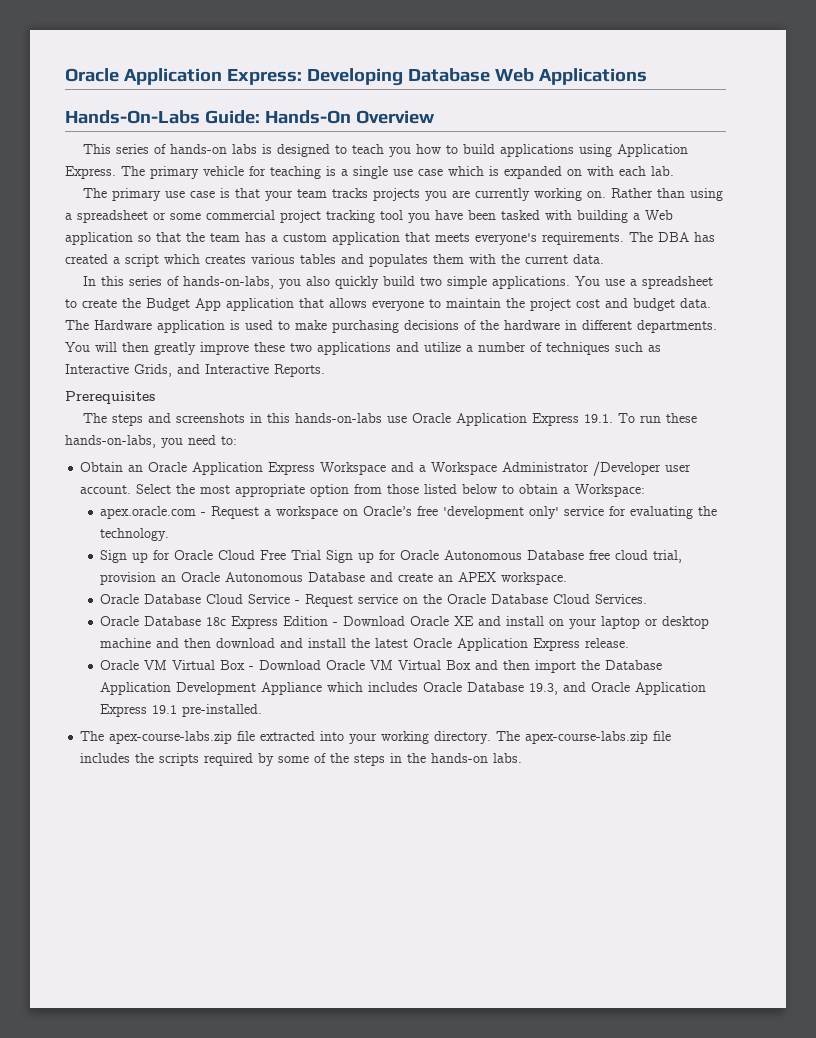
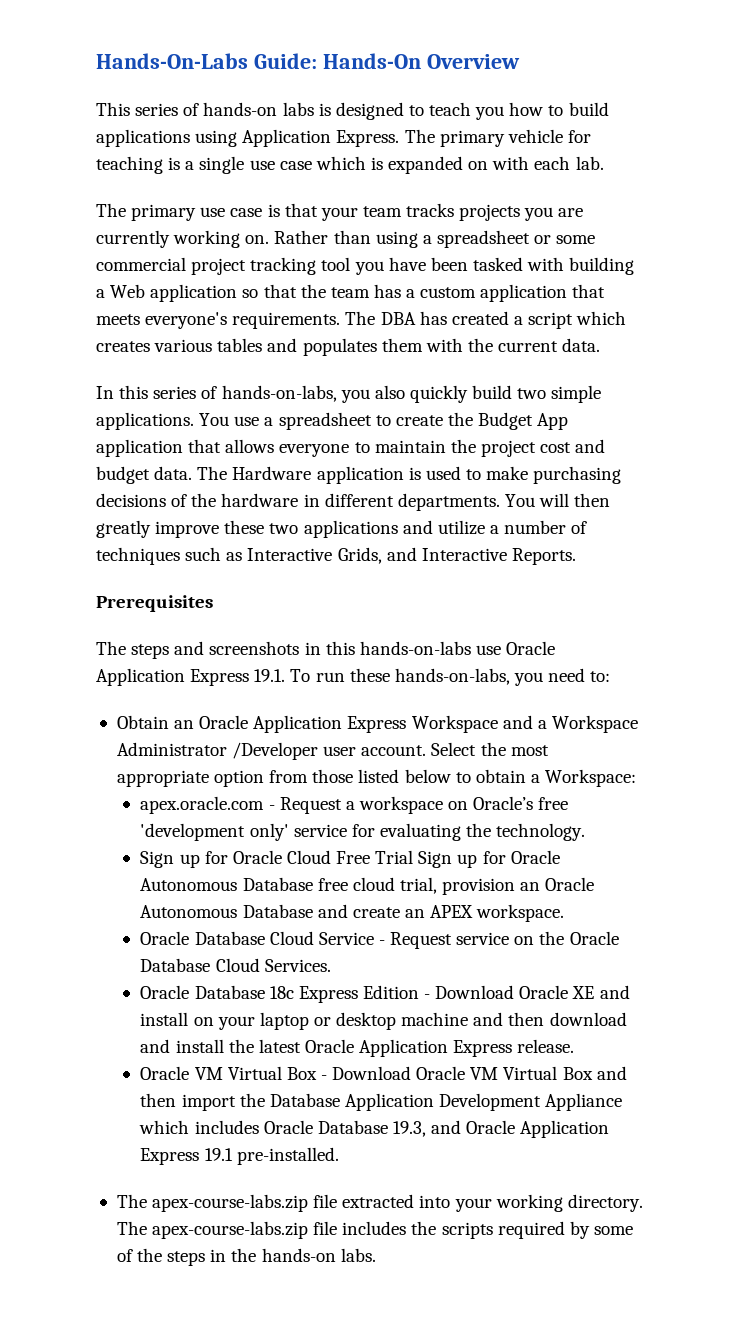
[65,68,647,86] Oracle Application Express: Developing Database Web Applications // -> (96, 61) none

